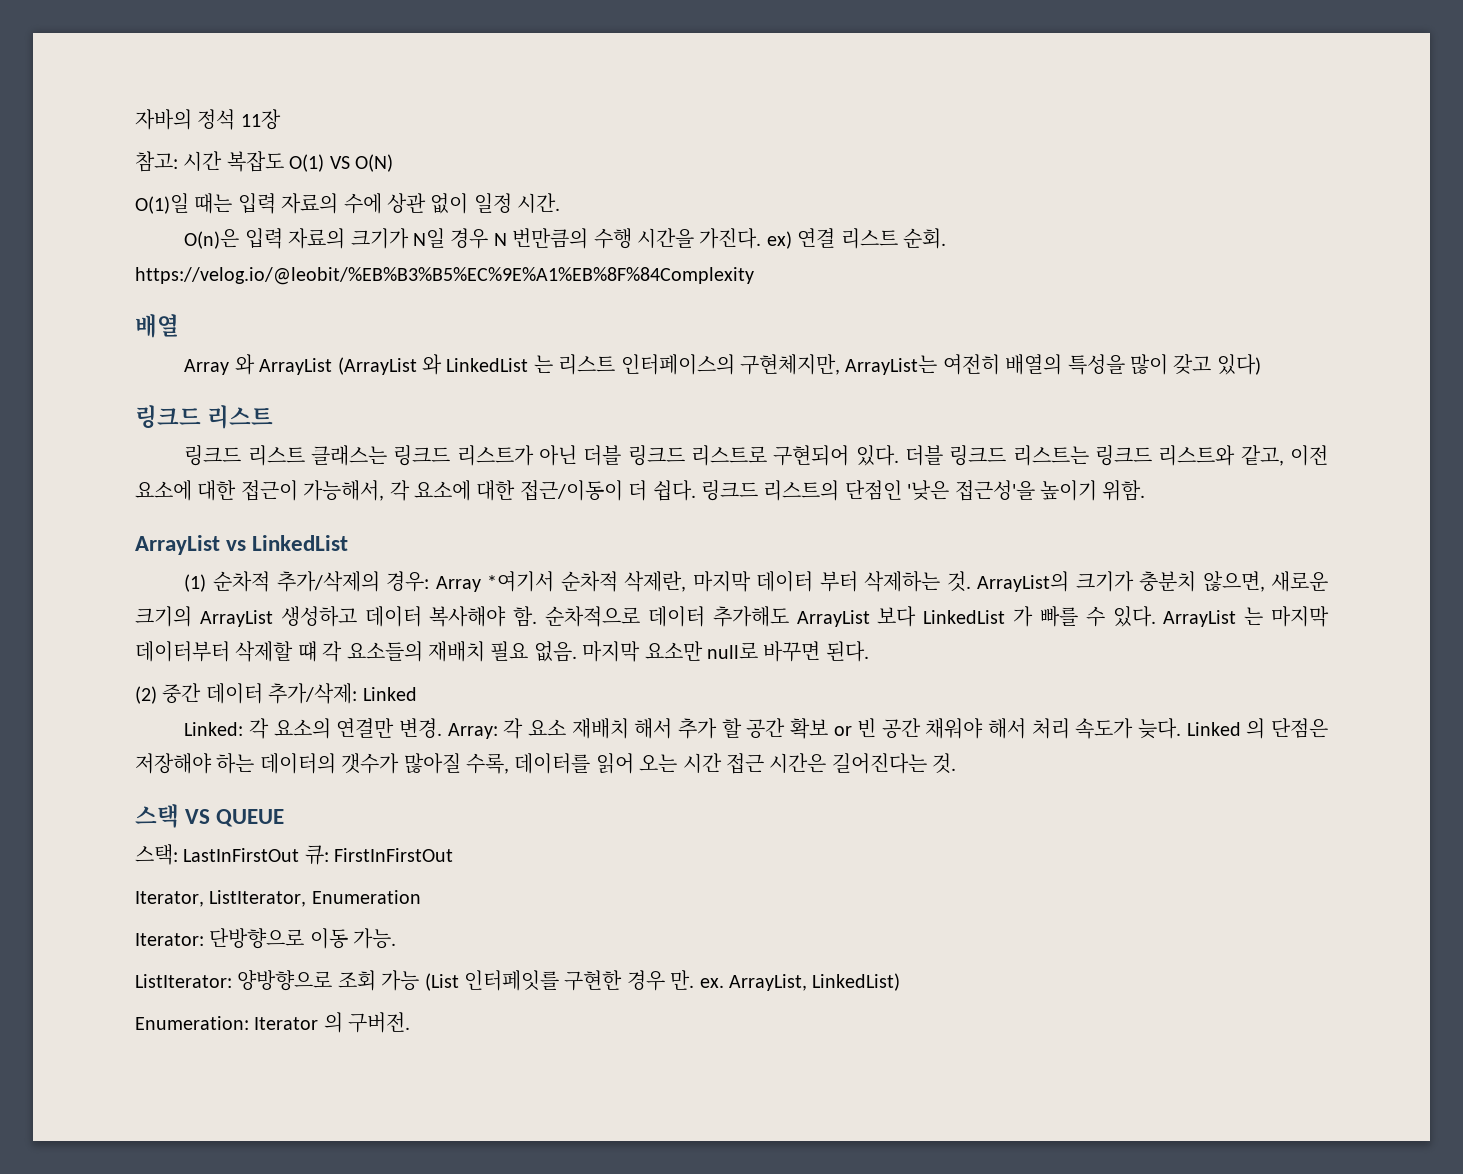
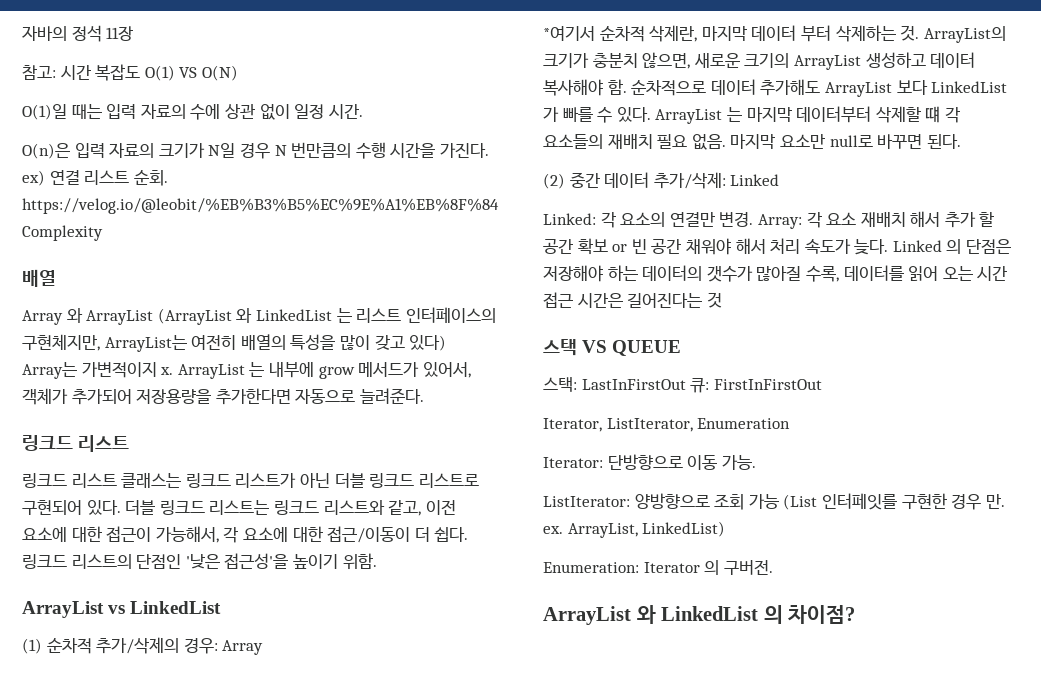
(1261, 364) none -> [22,362,471,379] [22,388,424,405] Array는 가변적이지 x. ArrayList 는 내부에 grow 메서드가 있어서, 객체가 추가되어 저장용량을 추가한다면 자동으로 늘려준다.
(481, 584) none -> (264, 647) //
[932,753,957,774] 것. -> [706,292,722,308] 것
(411, 1022) none -> [543,605,856,625] // ArrayList 와 LinkedList 의 차이점?

